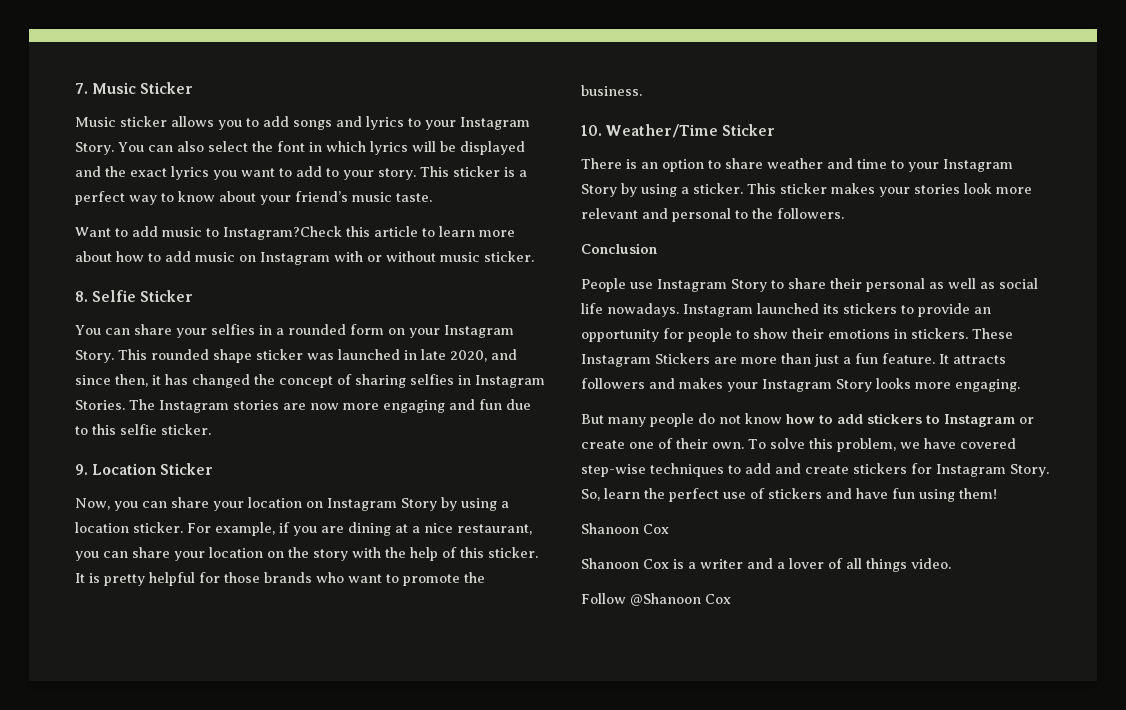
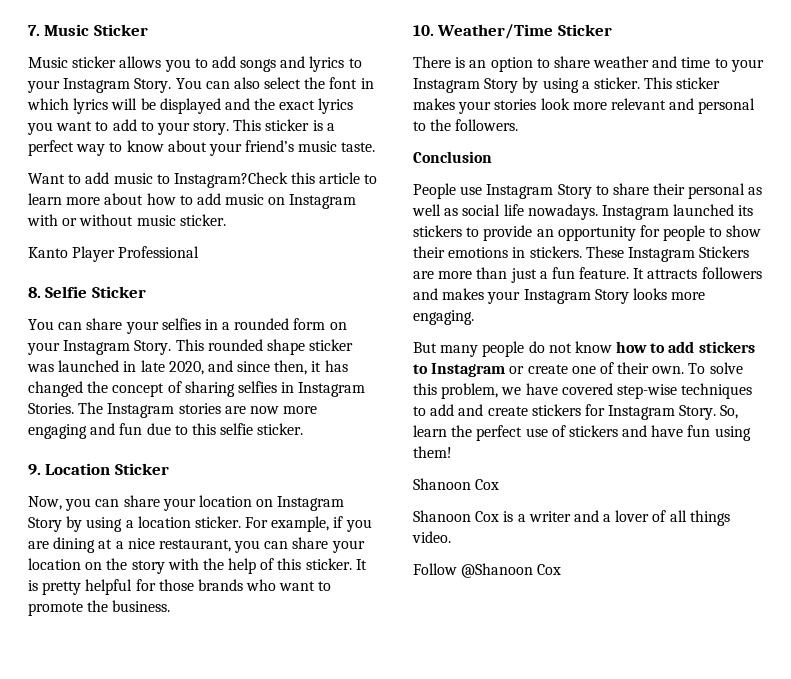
(534, 256) none -> [28,246,200,262] // Kanto Player Professional

